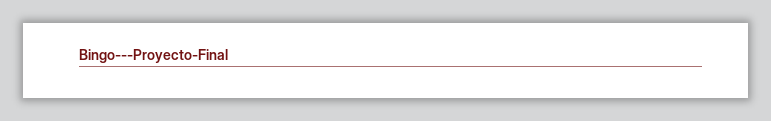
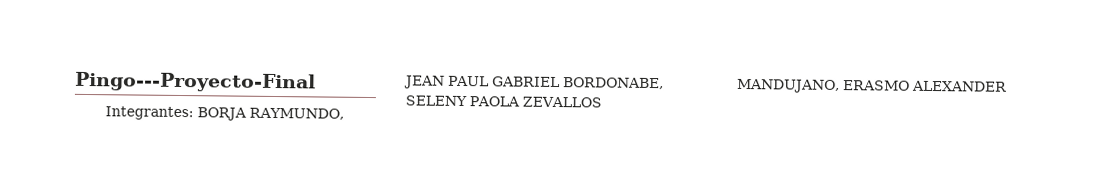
[79,49,228,63] Bingo---Proyecto-Final -> [74,71,316,93] [105,106,345,121] [404,75,664,90] [405,95,602,108] [736,78,1007,94] Pingo---Proyecto-Final // Integrantes: BORJA RAYMUNDO, JEAN PAUL GABRIEL BORDONABE, SELENY PAOLA ZEVALLOS MANDUJANO, ERASMO ALEXANDER

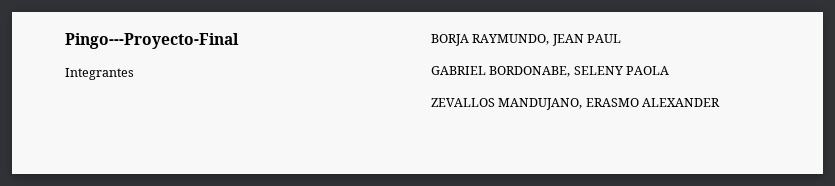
[105,106,195,121] Integrantes: -> [65,68,134,80] Integrantes //
(489, 81) none -> (622, 38) //
(520, 101) none -> (670, 70) //

